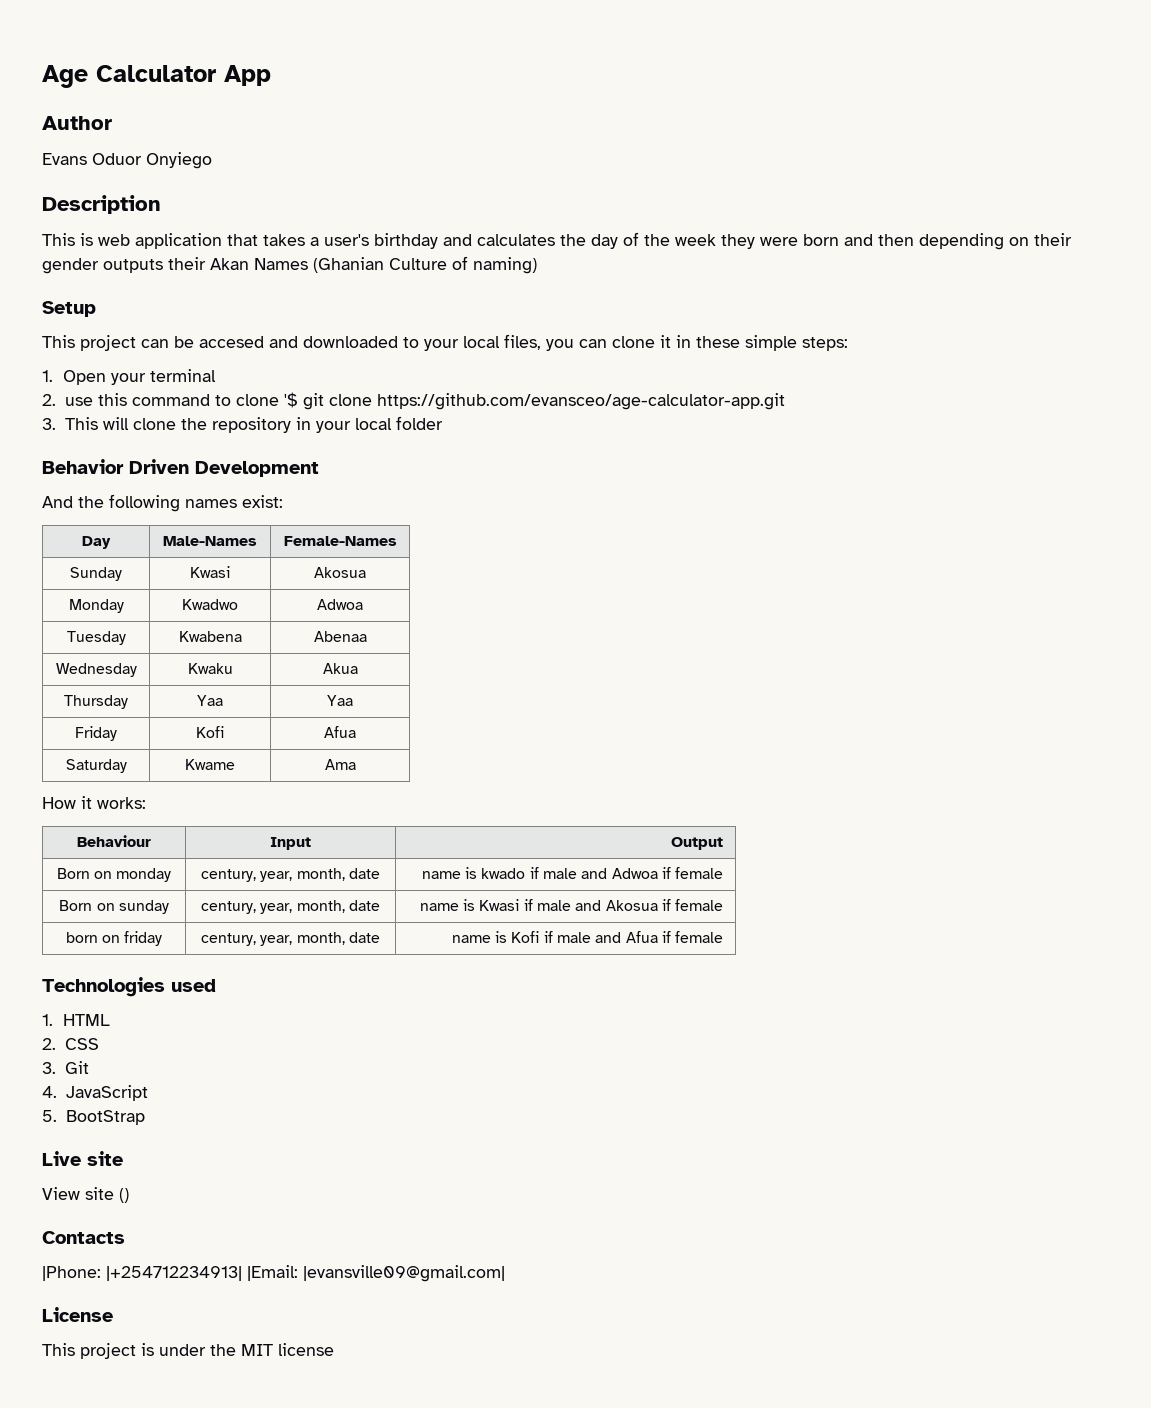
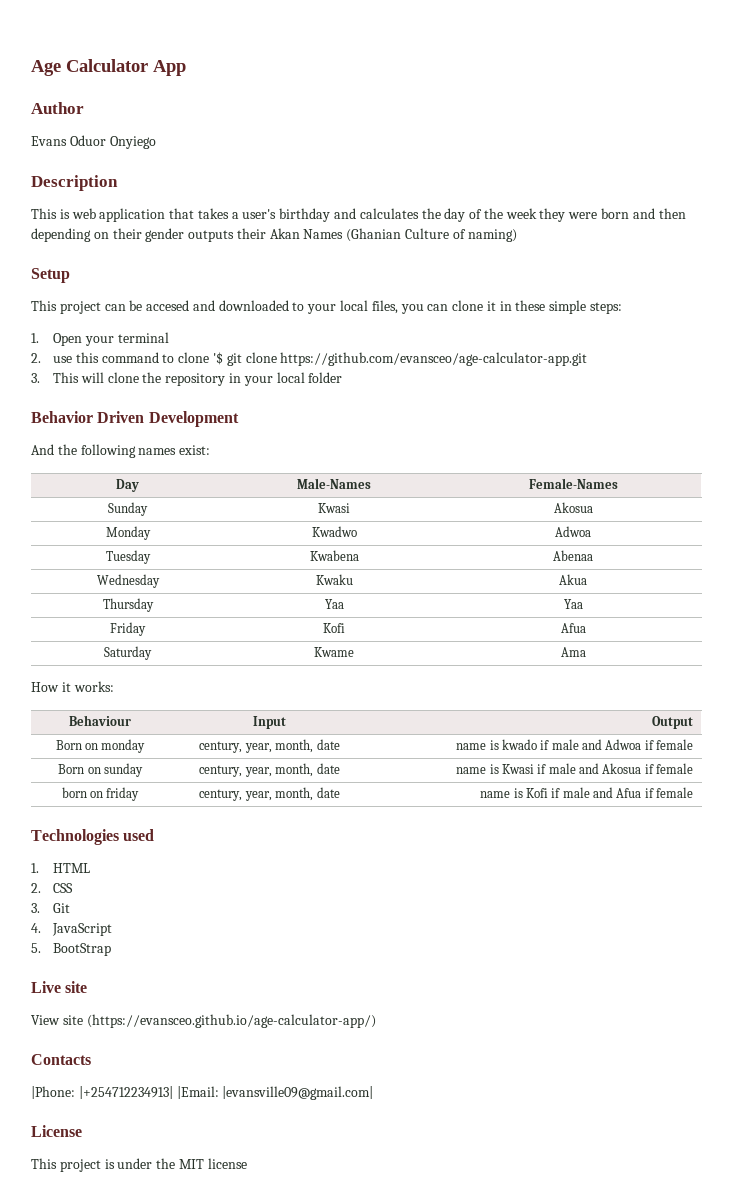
[119,1188,129,1203] () -> [86,1014,376,1028] (https://evansceo.github.io/age-calculator-app/)

